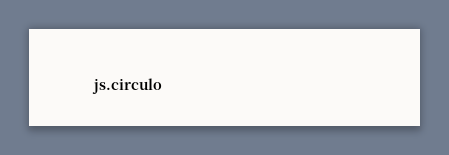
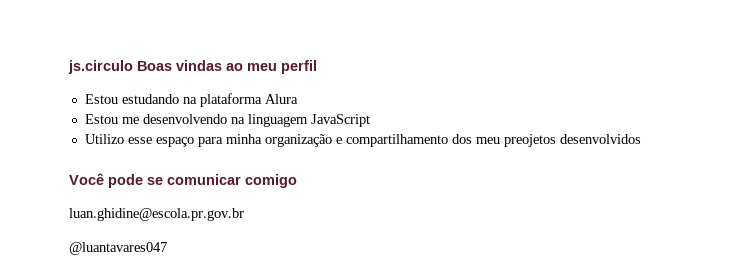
(162, 86) none -> [137,60,317,74] [84,93,298,107] [84,114,370,127] [84,134,641,147] [69,173,297,188] [69,208,244,221] [69,242,167,255] Boas vindas ao meu perfil // Estou estudando na plataforma Alura // Estou me desenvolvendo na linguagem JavaScript // Utilizo esse espaço para minha organização e compartilhamento dos meu preojetos desenvolvidos // Você pode se comunicar comigo // luan.ghidine@escola.pr.gov.br // @luantavares047

